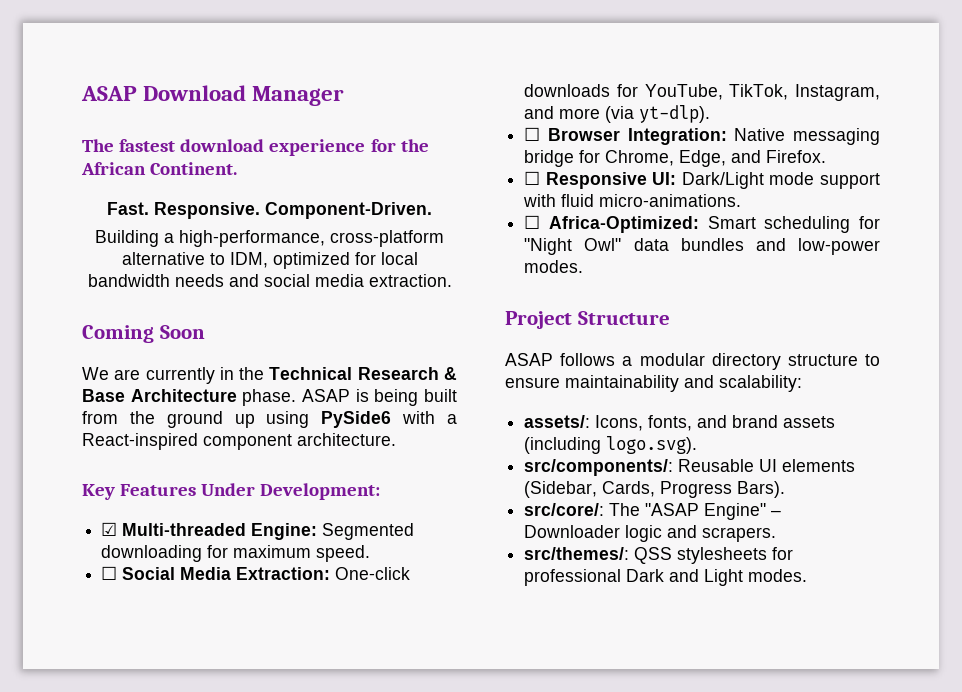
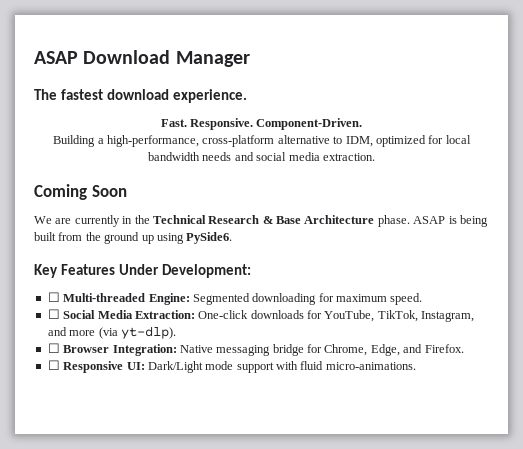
[269,139,429,156] [81,162,238,175] experience for the African Continent. -> [172,89,247,103] experience.
[321,411,457,428] [82,433,396,450] PySide6 with a React-inspired component architecture. -> [186,232,233,244] PySide6.
[101,522,118,536] ☑ -> [47,292,60,302] ☐
[524,215,880,233] [524,238,880,255] [524,260,584,273] [505,311,670,329] [505,353,880,370] [505,375,802,392] [524,415,836,431] [524,436,698,454] [524,459,856,476] [524,481,786,498] [524,503,782,520] [524,525,777,542] [524,547,794,564] [524,569,808,586] // ☐ Africa-Optimized: Smart scheduling for "Night Owl" data bundles and low-power modes. // Project Structure // ASAP follows a modular directory structure to ensure maintainability and scalability: // assets/: Icons, fonts, and brand assets (including logo.svg). // src/components/: Reusable UI elements (Sidebar, Cards, Progress Bars). // src/core/: The "ASAP Engine" – Downloader logic and scrapers. // src/themes/: QSS stylesheets for professional Dark and Light modes. -> (416, 366) none

